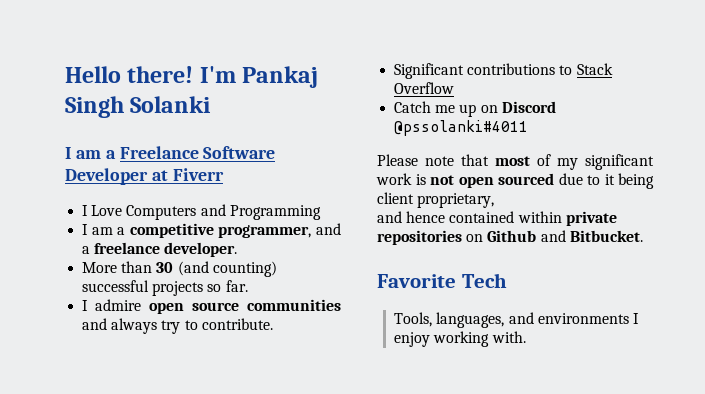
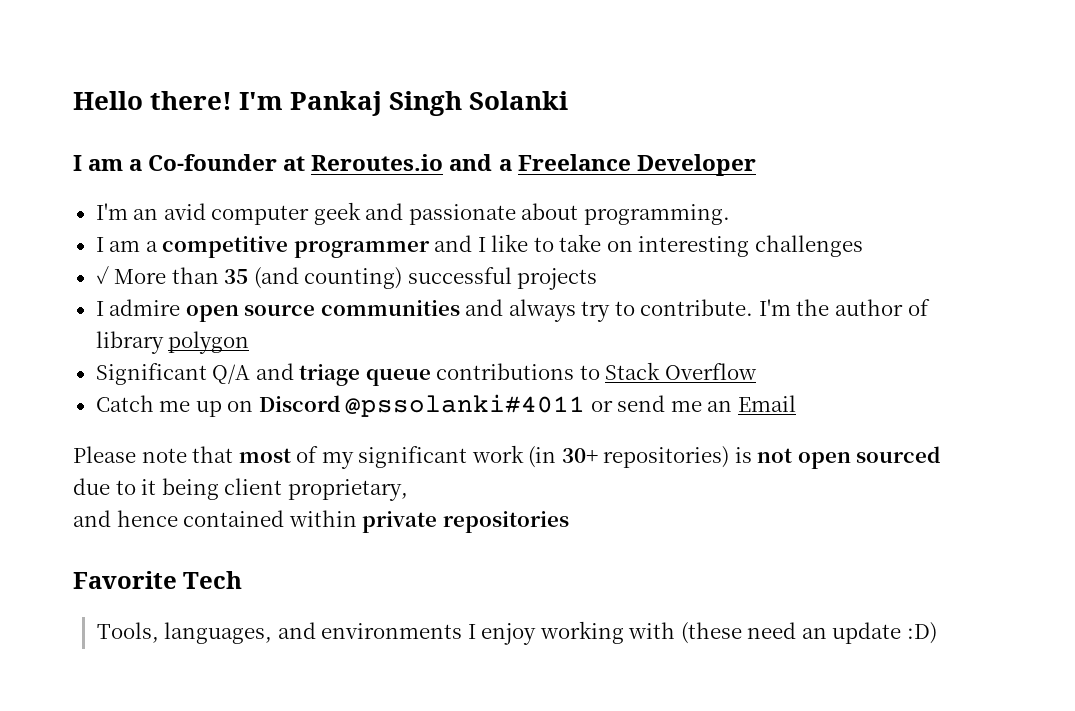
[119,146,276,159] [65,168,224,185] [82,204,321,220] [82,223,341,238] [82,242,238,257] Freelance Software Developer at Fiverr // I Love Computers and Programming // I am a competitive programmer, and a freelance developer. // -> [148,154,756,176] [95,202,730,225] [95,234,863,258] [95,266,109,284] Co-founder at Reroutes.io and a Freelance Developer // I'm an avid computer geek and passionate about programming. // I am a competitive programmer and I like to take on interesting challenges // ✓
[156,262,174,273] 30 -> [224,269,249,284] 35
[207,280,248,292] so far. -> (598, 279) none
[394,63,465,79] // Significant -> [758,299,930,316] [95,331,250,354] [95,363,431,386] I'm the author of library polygon // Significant Q/A and triage queue
(529, 128) none -> [590,395,796,412] or send me an Email
(412, 179) none -> [528,446,730,468] (in 30+ repositories)
[466,230,643,242] on Github and Bitbucket. -> (569, 522) none
[491,331,526,343] with. -> [628,622,937,644] with (these need an update :D)

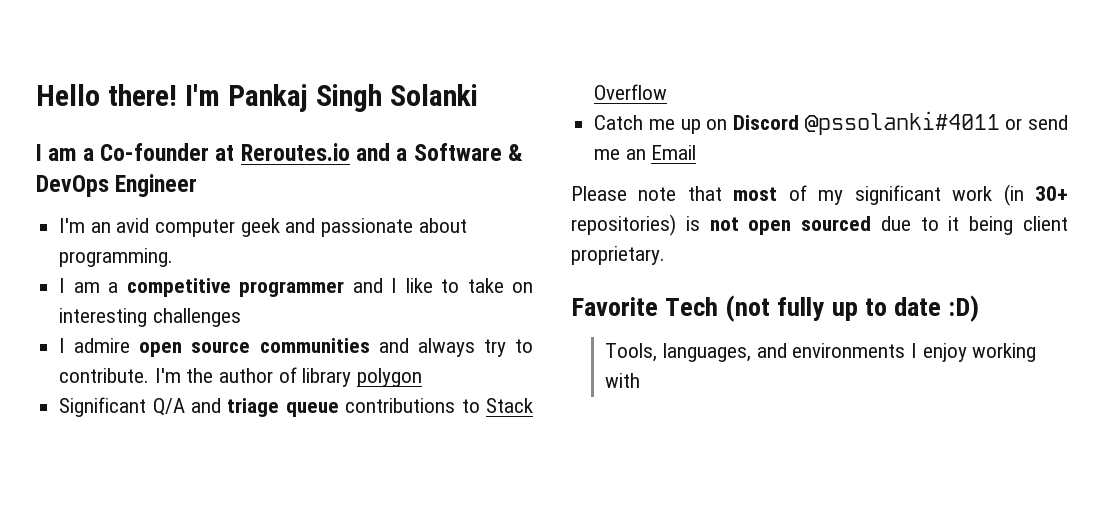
[517,154,756,176] Freelance Developer -> [413,143,524,161] [36,174,198,197] Software & DevOps Engineer
[95,266,598,290] // ✓ More than 35 (and counting) successful projects -> (241, 317) none
[287,479,408,501] [73,510,569,533] [73,571,243,589] proprietary, // and hence contained within private repositories // Favorite Tech -> [571,246,665,265] [571,295,980,322] proprietary. // Favorite Tech (not fully up to date :D)
[680,622,937,644] (these need an update :D) -> (641, 380) none

